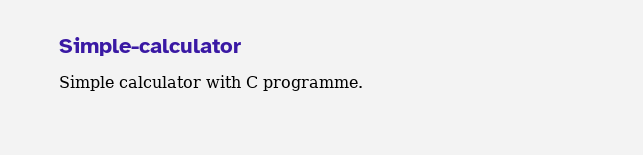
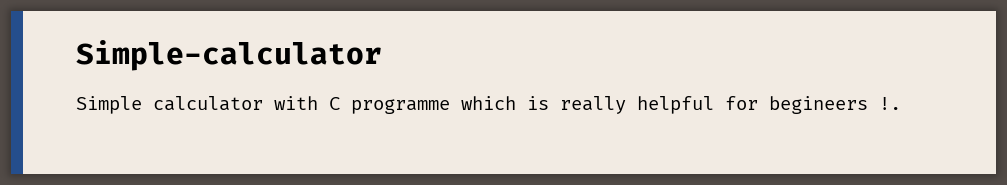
[263,79,363,91] programme. -> [351,96,901,114] programme which is really helpful for begineers !.

